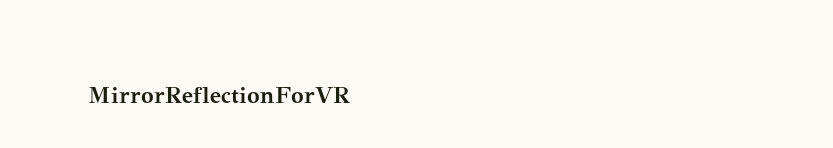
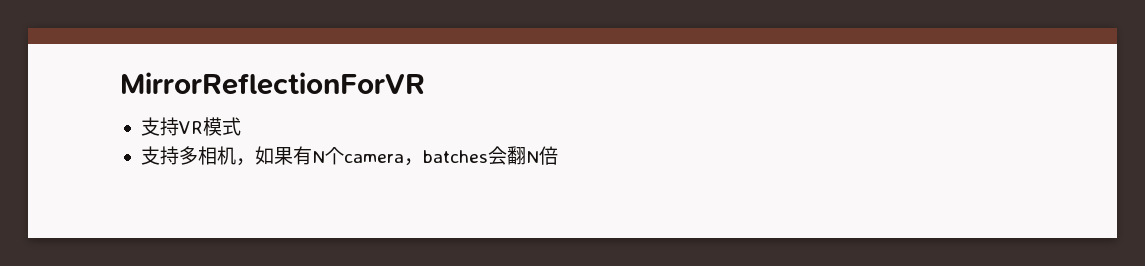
(350, 95) none -> [140,117,241,136] [140,146,558,166] // 支持VR模式 // 支持多相机，如果有N个camera，batches会翻N倍

